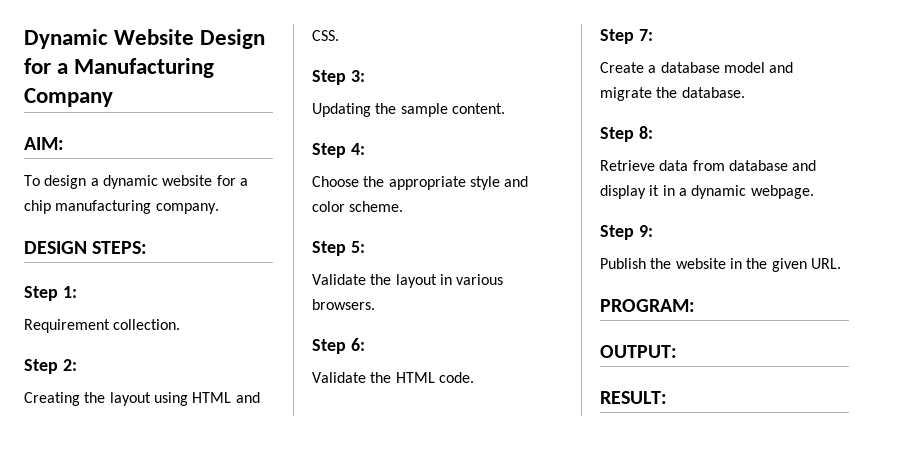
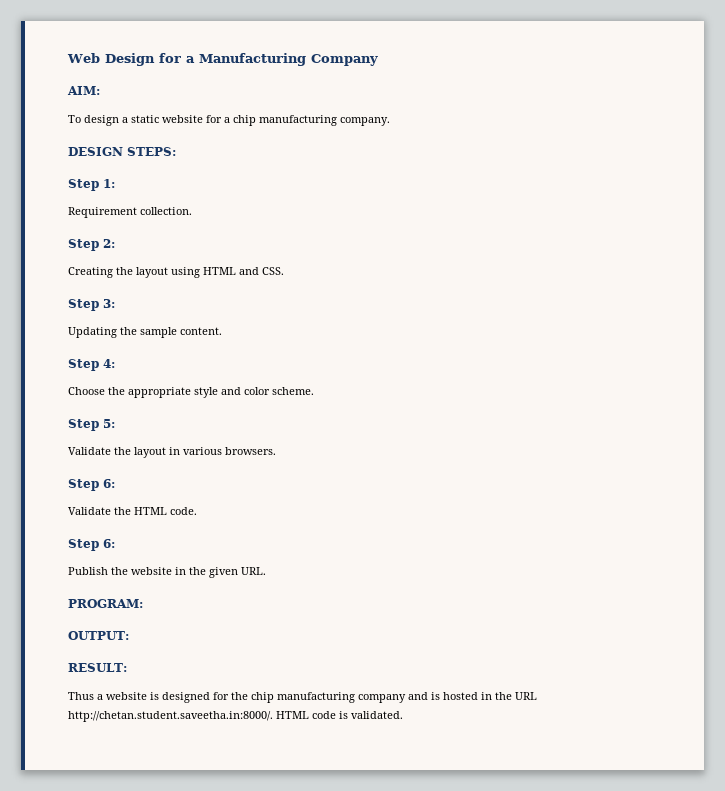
[24,29,195,49] Dynamic Website -> [67,53,100,63] Web
[102,175,158,189] dynamic -> [131,115,159,123] static
[638,29,653,41] [600,62,794,73] [600,87,745,101] [600,126,653,142] [600,160,817,171] [600,185,814,199] [600,225,653,240] 7: // Create a database model and migrate the database. // Step 8: // Retrieve data from database and display it in a dynamic webpage. // Step 9: -> [103,539,115,548] 6:
(667, 397) none -> [68,692,537,703] [68,711,403,722] // Thus a website is designed for the chip manufacturing company and is hosted in the URL http://chetan.student.saveetha.in:8000/. HTML code is validated.

